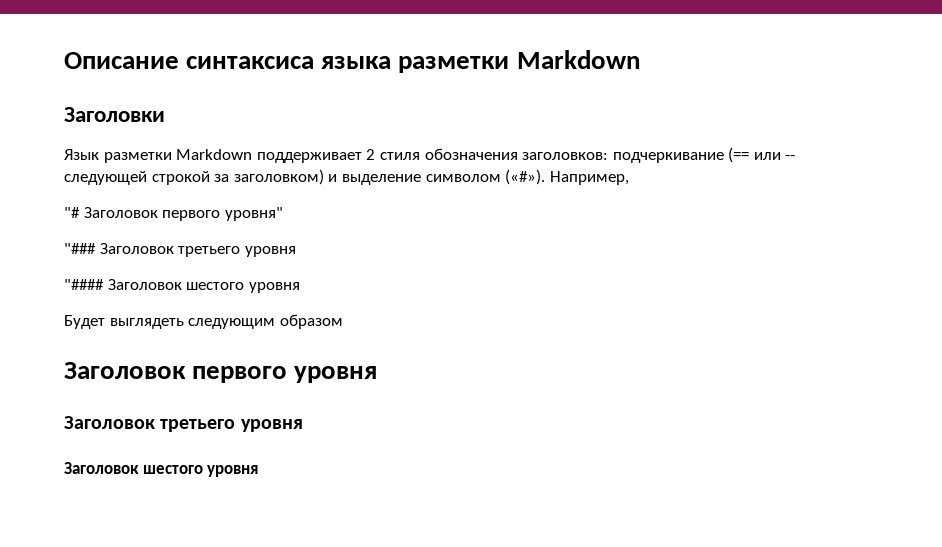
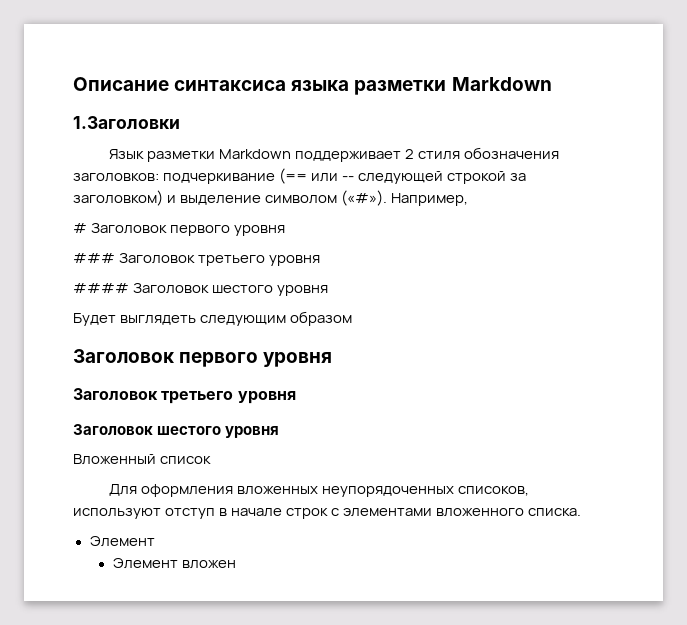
[64,107,165,122] Заголовки -> [73,116,180,129] 1.Заголовки
[64,207,283,221] [64,243,296,257] [64,279,104,290] "# Заголовок первого уровня" // "### Заголовок третьего уровня // "#### -> [73,223,286,236] [73,253,321,266] [73,283,129,293] # Заголовок первого уровня // ### Заголовок третьего уровня // ####
(259, 471) none -> [73,454,212,465] [108,484,529,497] [73,508,582,519] [89,536,155,547] [112,558,236,569] // Вложенный список // Для оформления вложенных неупорядоченных списоков, используют отступ в начале строк с элементами вложенного списка. // Элемент // Элемент вложен

